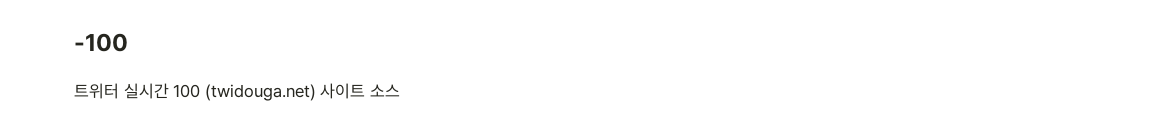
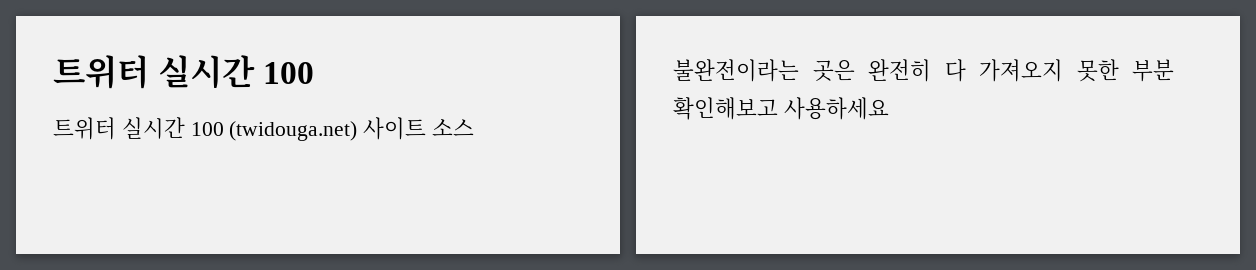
[74,33,128,52] -100 -> [53,55,315,89] 트위터 실시간 100
(400, 90) none -> [673,59,1174,82] [673,97,889,120] 불완전이라는 곳은 완전히 다 가져오지 못한 부분 확인해보고 사용하세요

